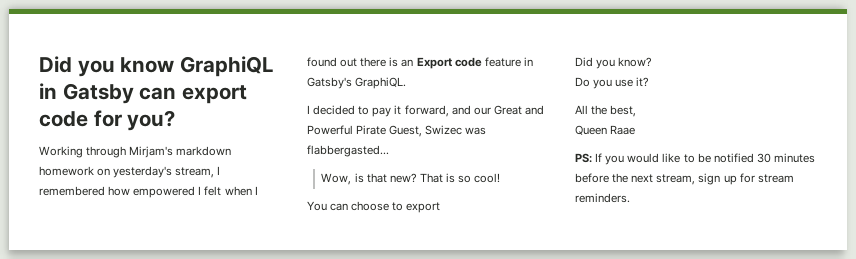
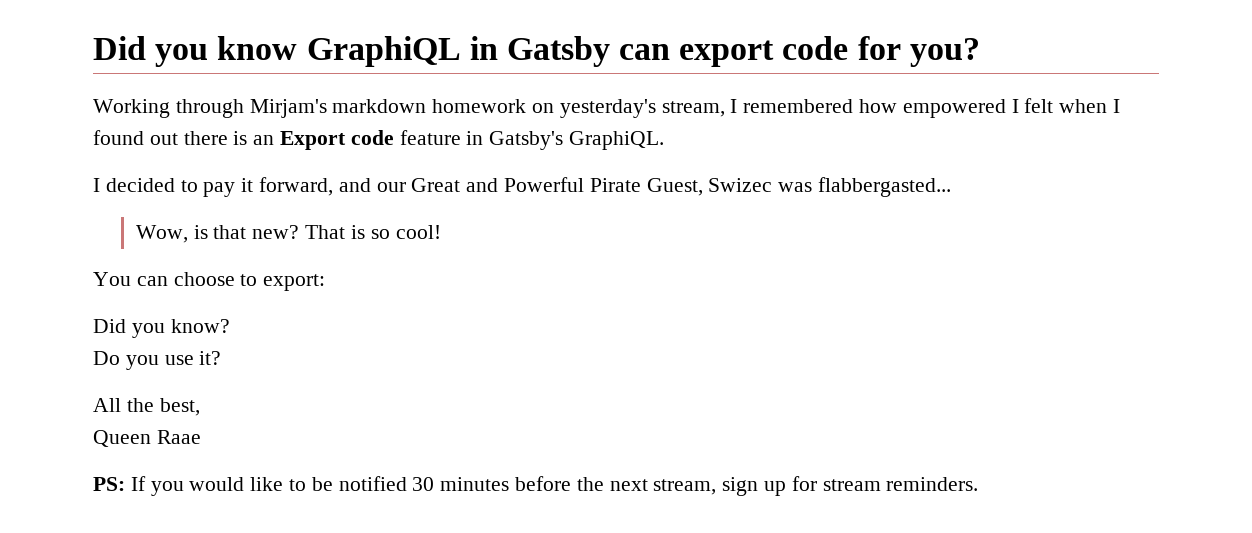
[406,202,441,213] export -> [263,274,326,291] export:

